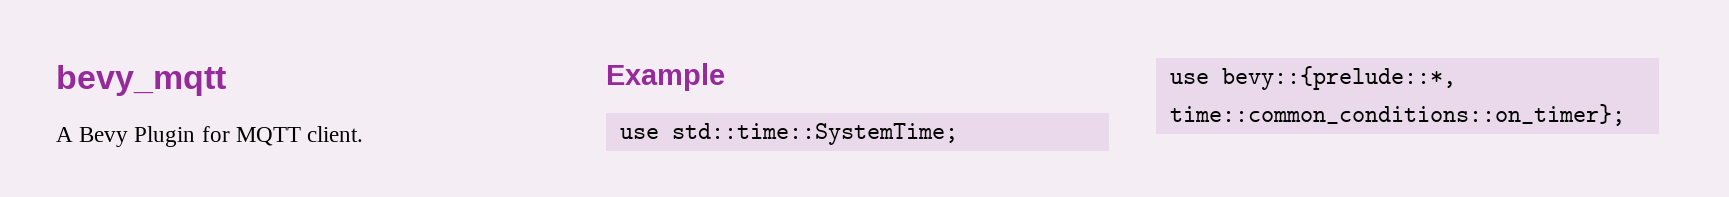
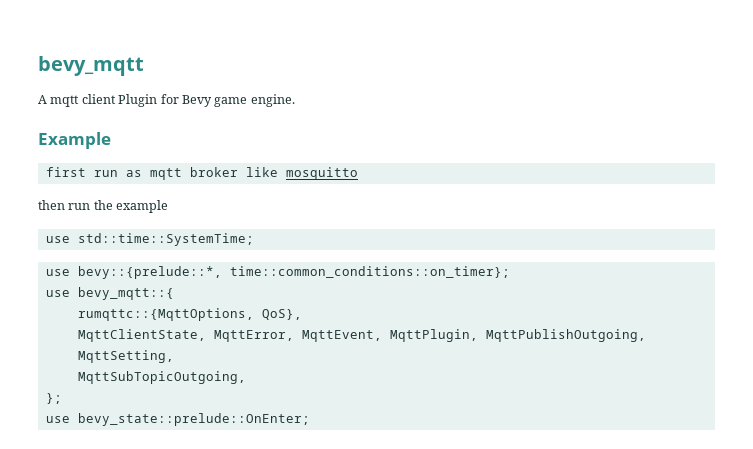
[79,126,364,147] [606,63,725,91] Bevy Plugin for MQTT client. // Example -> [50,94,295,107] [38,132,111,149] [45,167,358,180] [38,200,169,213] mqtt client Plugin for Bevy game engine. // Example // first run as mqtt broker like mosquitto // then run the example
(1625, 115) none -> [45,287,174,300] [77,308,302,321] [77,329,646,342] [77,350,174,363] [77,371,246,384] [45,393,62,404] [45,413,310,426] // use bevy_mqtt::{ // rumqttc::{MqttOptions, QoS}, // MqttClientState, MqttError, MqttEvent, MqttPlugin, MqttPublishOutgoing, MqttSetting, // MqttSubTopicOutgoing, // }; // use bevy_state::prelude::OnEnter;

